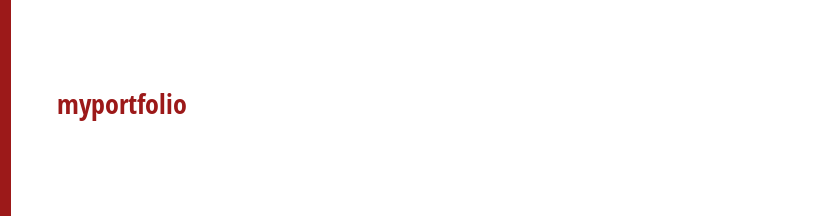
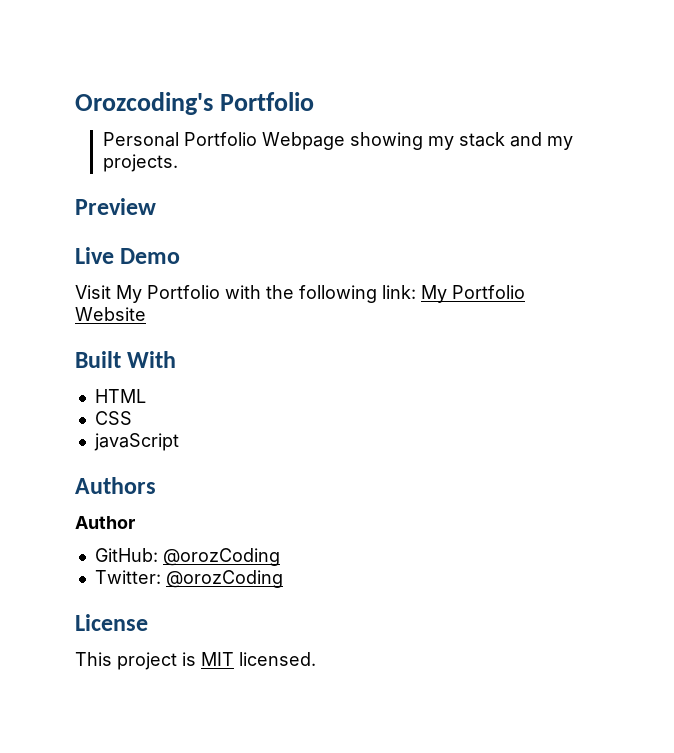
[57,93,187,121] myportfolio -> [75,92,314,115] [102,132,573,150] [102,154,178,172] [75,198,156,215] [75,247,181,264] [75,285,525,303] [75,307,146,321] [75,351,177,368] [94,389,146,403] [94,411,132,425] [93,433,179,451] [75,477,156,494] [75,516,135,529] [94,548,280,566] [94,570,283,588] [75,614,148,631] [75,652,316,670] Orozcoding's Portfolio // Personal Portfolio Webpage showing my stack and my projects. // Preview // Live Demo // Visit My Portfolio with the following link: My Portfolio Website // Built With // HTML // CSS // javaScript // Authors // Author // GitHub: @orozCoding // Twitter: @orozCoding // License // This project is MIT licensed.

